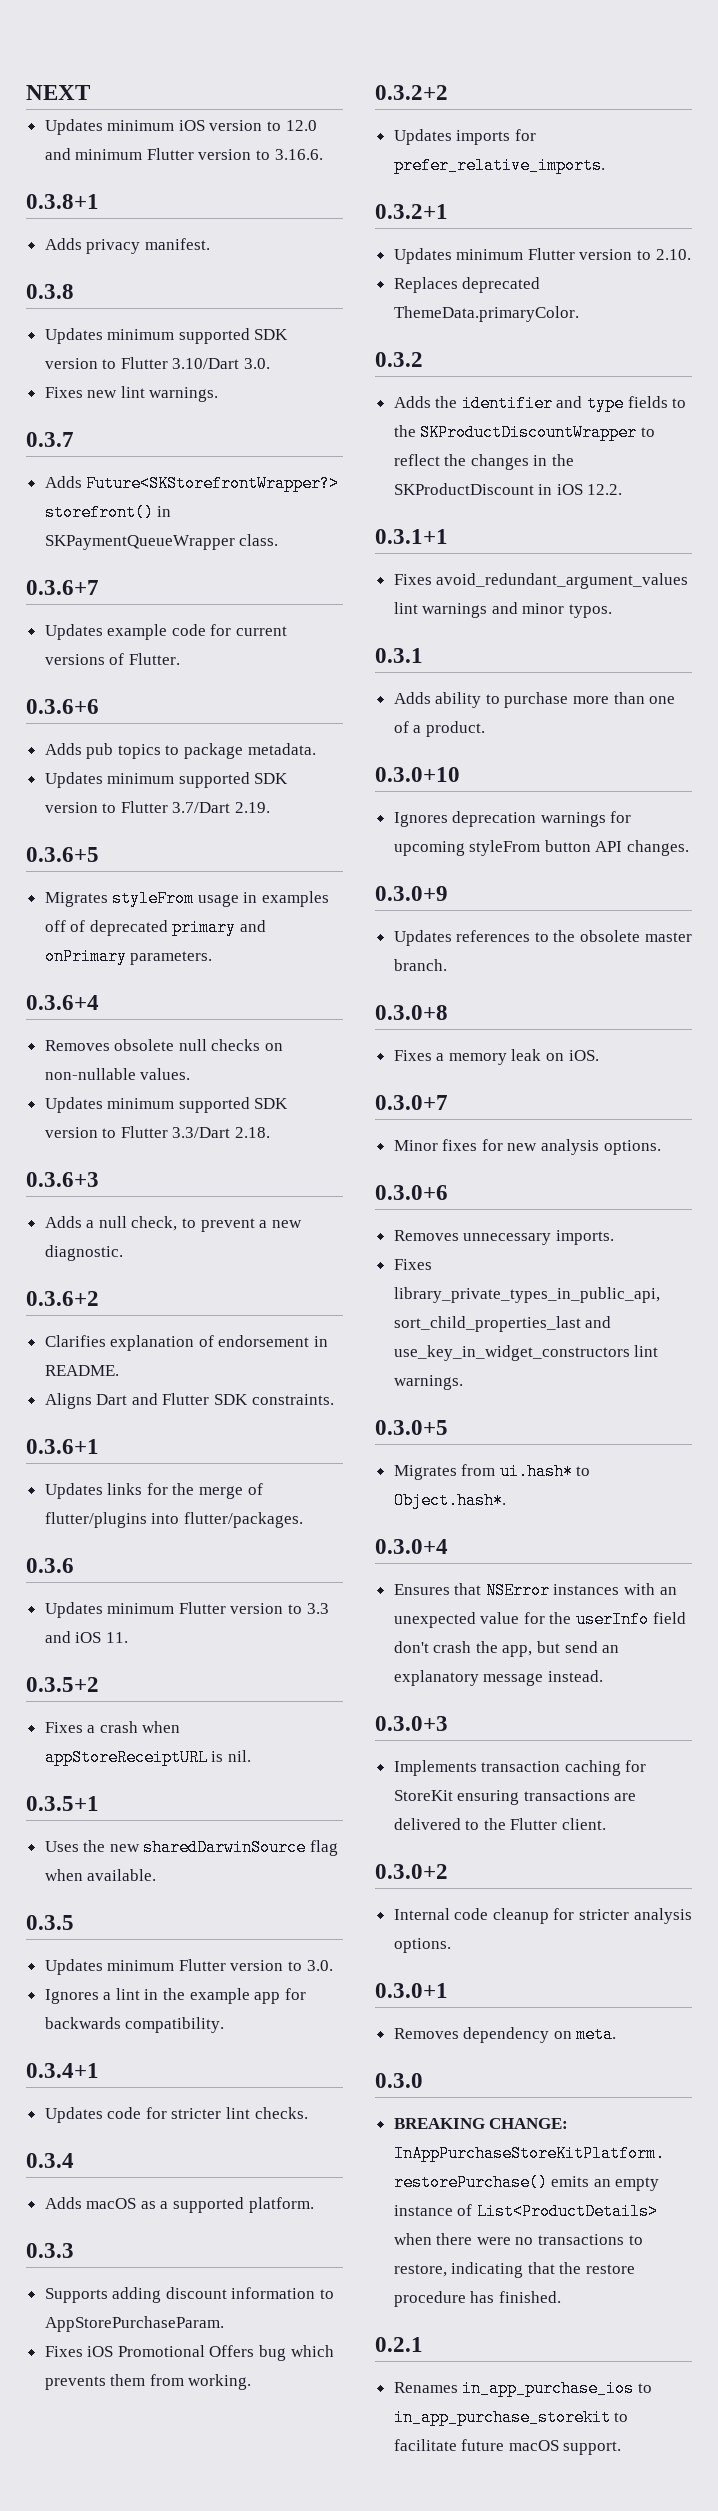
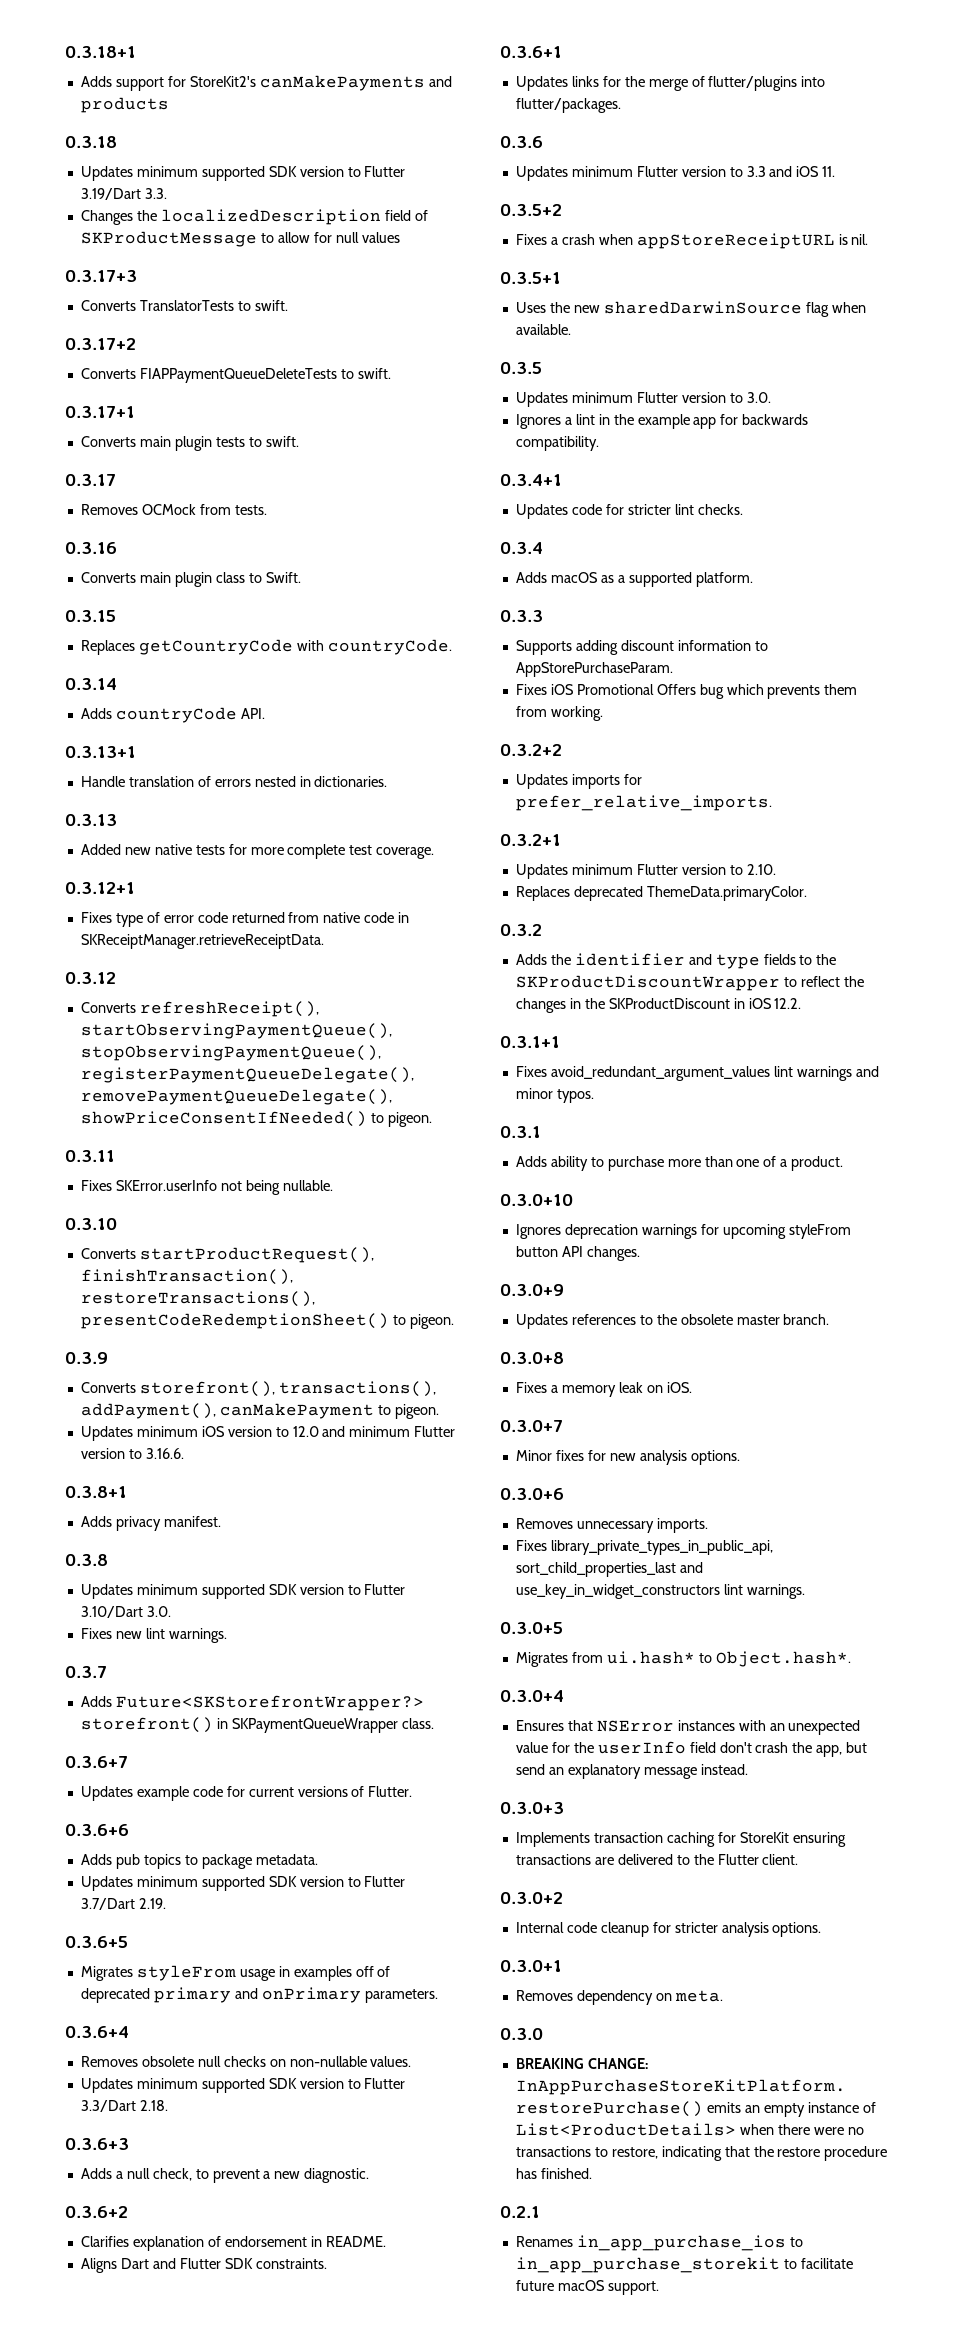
[26,85,90,100] NEXT -> [65,46,136,58] [80,75,452,91] [80,97,169,113] [65,136,117,148] [80,166,406,181] [80,188,167,200] [80,209,428,225] [80,231,400,247] [65,270,137,282] [80,300,288,311] [65,338,136,350] [80,368,391,383] [65,406,135,418] [80,436,299,451] [65,474,116,486] [80,504,267,515] [65,542,117,554] [80,572,301,587] [65,610,116,622] [80,639,452,655] [65,678,117,690] [80,707,265,723] [65,746,136,758] [80,776,388,787] [65,814,117,826] [80,844,435,859] [65,882,135,894] [80,912,410,927] [80,934,324,949] [65,972,116,984] [80,1001,319,1017] [80,1023,392,1039] [80,1045,381,1061] [80,1067,414,1083] [80,1089,392,1105] [80,1111,432,1127] [65,1150,115,1162] [80,1180,333,1195] [65,1218,117,1230] [80,1247,374,1263] [80,1269,293,1285] [80,1291,315,1307] [80,1313,454,1329] [65,1352,108,1364] [80,1381,436,1397] [80,1403,439,1419] 0.3.18+1 // Adds support for StoreKit2's canMakePayments and products // 0.3.18 // Updates minimum supported SDK version to Flutter 3.19/Dart 3.3. // Changes the localizedDescription field of SKProductMessage to allow for null values // 0.3.17+3 // Converts TranslatorTests to swift. // 0.3.17+2 // Converts FIAPPaymentQueueDeleteTests to swift. // 0.3.17+1 // Converts main plugin tests to swift. // 0.3.17 // Removes OCMock from tests. // 0.3.16 // Converts main plugin class to Swift. // 0.3.15 // Replaces getCountryCode with countryCode. // 0.3.14 // Adds countryCode API. // 0.3.13+1 // Handle translation of errors nested in dictionaries. // 0.3.13 // Added new native tests for more complete test coverage. // 0.3.12+1 // Fixes type of error code returned from native code in SKReceiptManager.retrieveReceiptData. // 0.3.12 // Converts refreshReceipt(), startObservingPaymentQueue(), stopObservingPaymentQueue(), registerPaymentQueueDelegate(), removePaymentQueueDelegate(), showPriceConsentIfNeeded() to pigeon. // 0.3.11 // Fixes SKError.userInfo not being nullable. // 0.3.10 // Converts startProductRequest(), finishTransaction(), restoreTransactions(), presentCodeRedemptionSheet() to pigeon. // 0.3.9 // Converts storefront(), transactions(), addPayment(), canMakePayment to pigeon.

